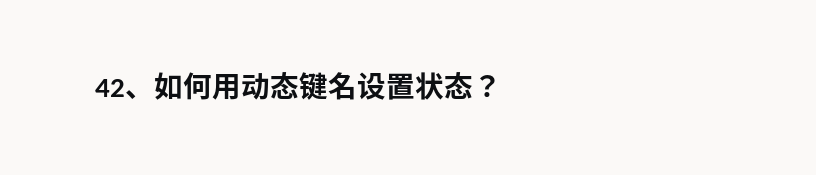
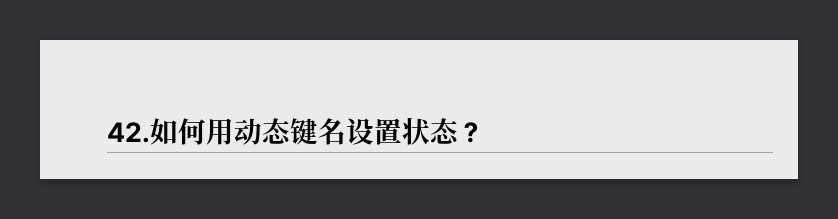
[95,79,154,99] 42、 -> [107,122,150,143] 42.

